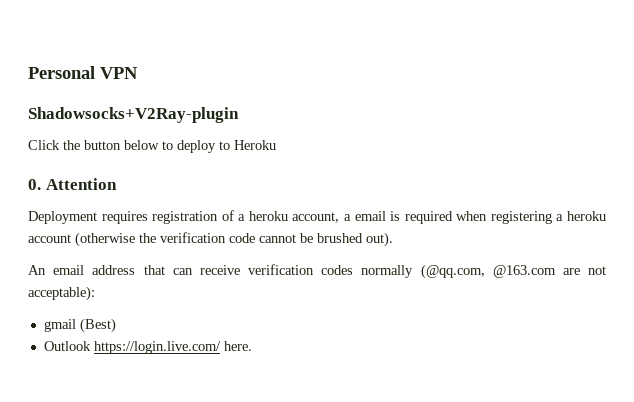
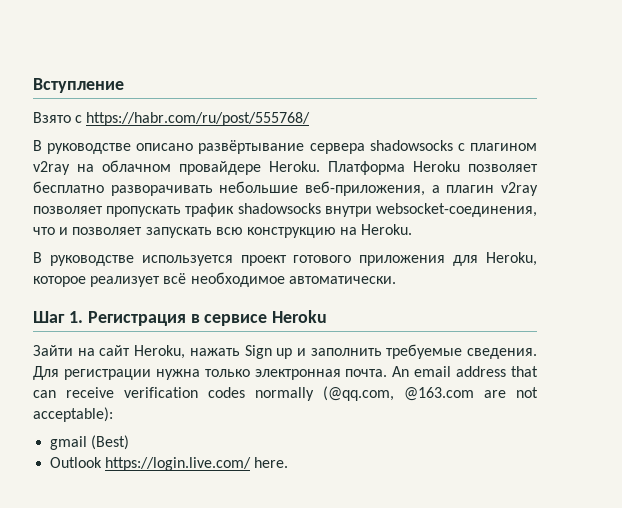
[28,66,138,79] [28,107,239,123] [28,140,276,153] [28,178,117,190] [28,210,606,224] [28,232,393,247] Personal VPN // Shadowsocks+V2Ray-plugin // Click the button below to deploy to Heroku // 0. Attention // Deployment requires registration of a heroku account, a email is required when registering a heroku account (otherwise the verification code cannot be brushed out). // -> [33,78,124,93] [33,112,311,126] [33,140,538,154] [33,160,538,175] [33,181,538,196] [33,203,537,217] [33,224,413,238] [33,252,537,266] [33,272,396,287] [33,310,328,326] [33,344,537,359] [33,366,388,380] Вступление // Взято с https://habr.com/ru/post/555768/ // В руководстве описано развёртывание сервера shadowsocks с плагином v2ray на облачном провайдере Heroku. Платформа Heroku позволяет бесплатно разворачивать небольшие веб-приложения, а плагин v2ray позволяет пропускать трафик shadowsocks внутри websocket-соединения, что и позволяет запускать всю конструкцию на Heroku. // В руководстве используется проект готового приложения для Heroku, которое реализует всё необходимое автоматически. // Шаг 1. Регистрация в сервисе Heroku // Зайти на сайт Heroku, нажать Sign up и заполнить требуемые сведения. Для регистрации нужна только электронная почта.

